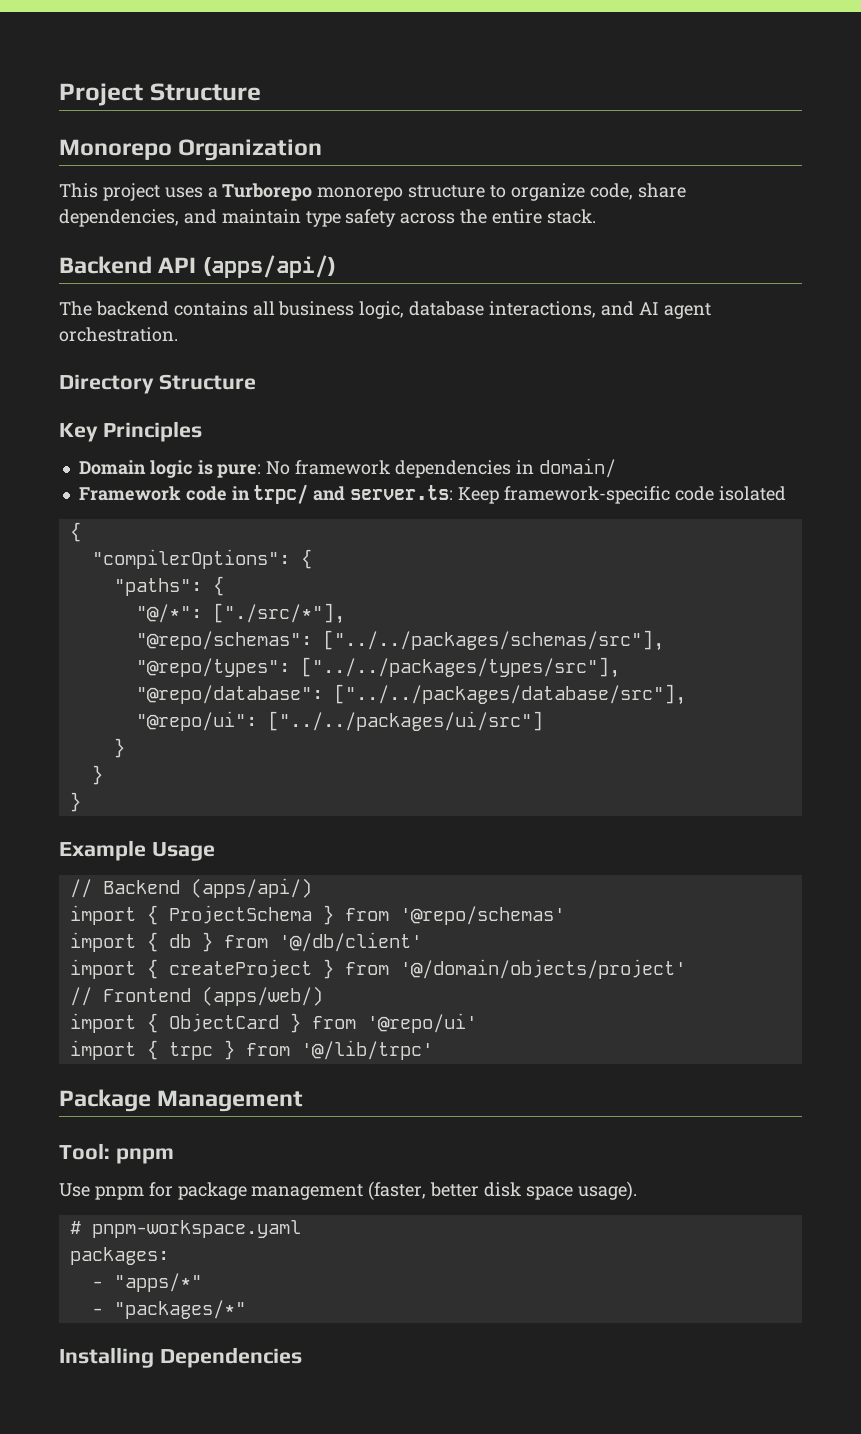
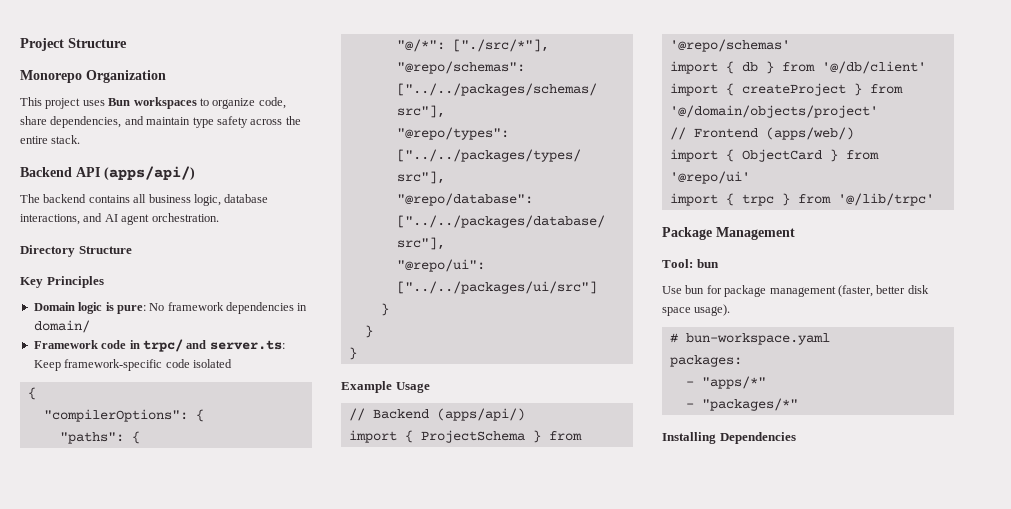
[207,183,486,201] a Turborepo monorepo structure -> [108,97,197,109] Bun workspaces
[115,1148,174,1164] pnpm -> [696,259,719,268] bun
[94,1186,144,1200] pnpm -> [685,285,705,294] bun
[91,1220,301,1238] pnpm-workspace.yaml -> [685,333,830,345] bun-workspace.yaml

